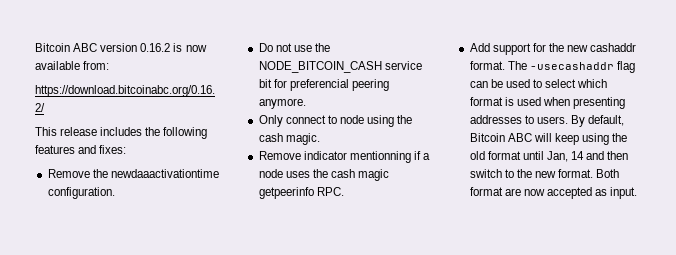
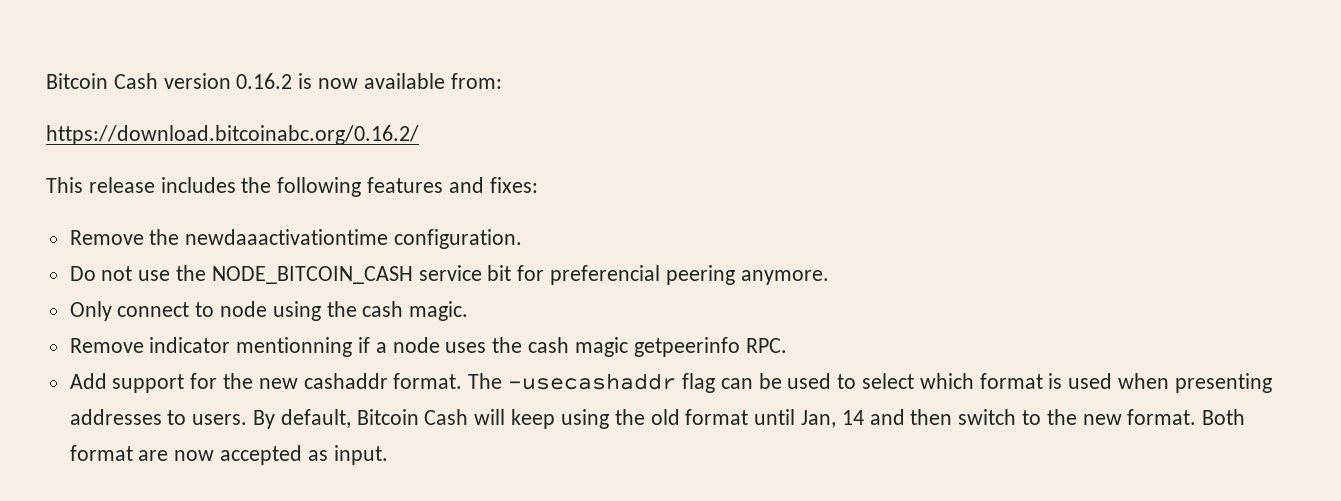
[35,43,98,52] Bitcoin ABC -> [46,73,158,89] Bitcoin Cash
[507,133,532,142] ABC -> [424,409,469,425] Cash

